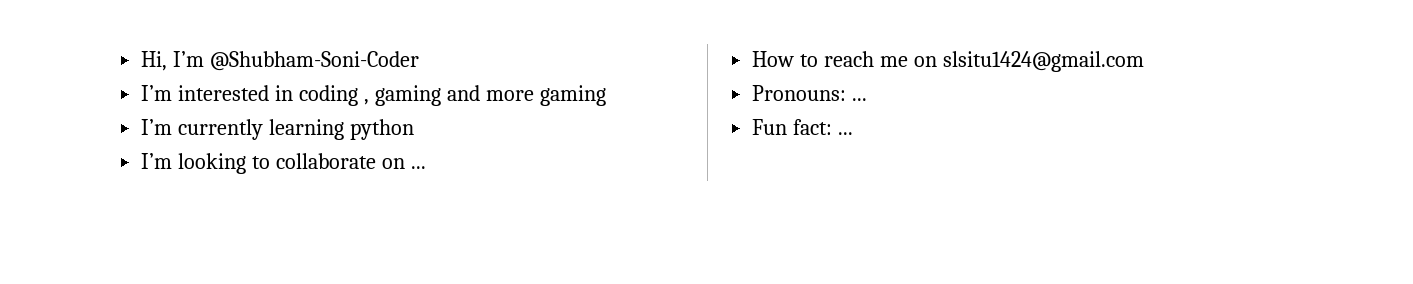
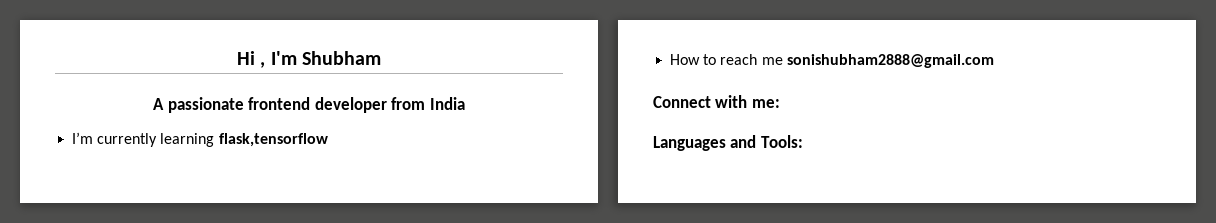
[141,51,420,71] [141,85,606,106] [141,119,415,140] [141,153,426,174] [752,51,1144,72] [752,85,868,101] [752,119,854,135] Hi, I’m @Shubham-Soni-Coder // I’m interested in coding , gaming and more gaming // I’m currently learning python // I’m looking to collaborate on ... // How to reach me on slsitu1424@gmail.com // Pronouns: ... // Fun fact: ... -> [237,51,381,68] [153,97,465,113] [72,132,328,147] [670,54,994,68] [653,95,780,108] [653,135,803,151] Hi , I'm Shubham // A passionate frontend developer from India // I’m currently learning flask,tensorflow // How to reach me sonishubham2888@gmail.com // Connect with me: // Languages and Tools:

